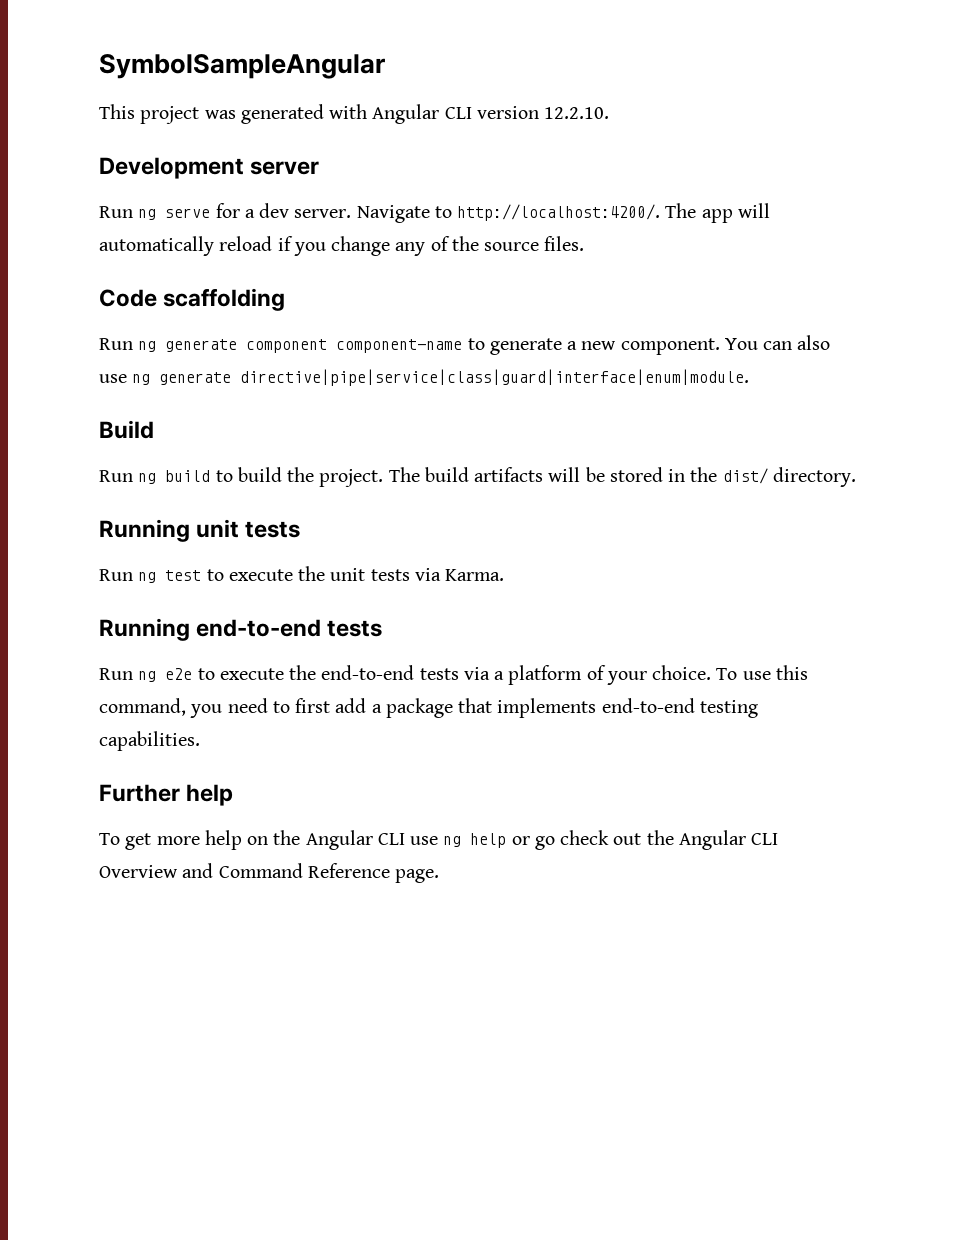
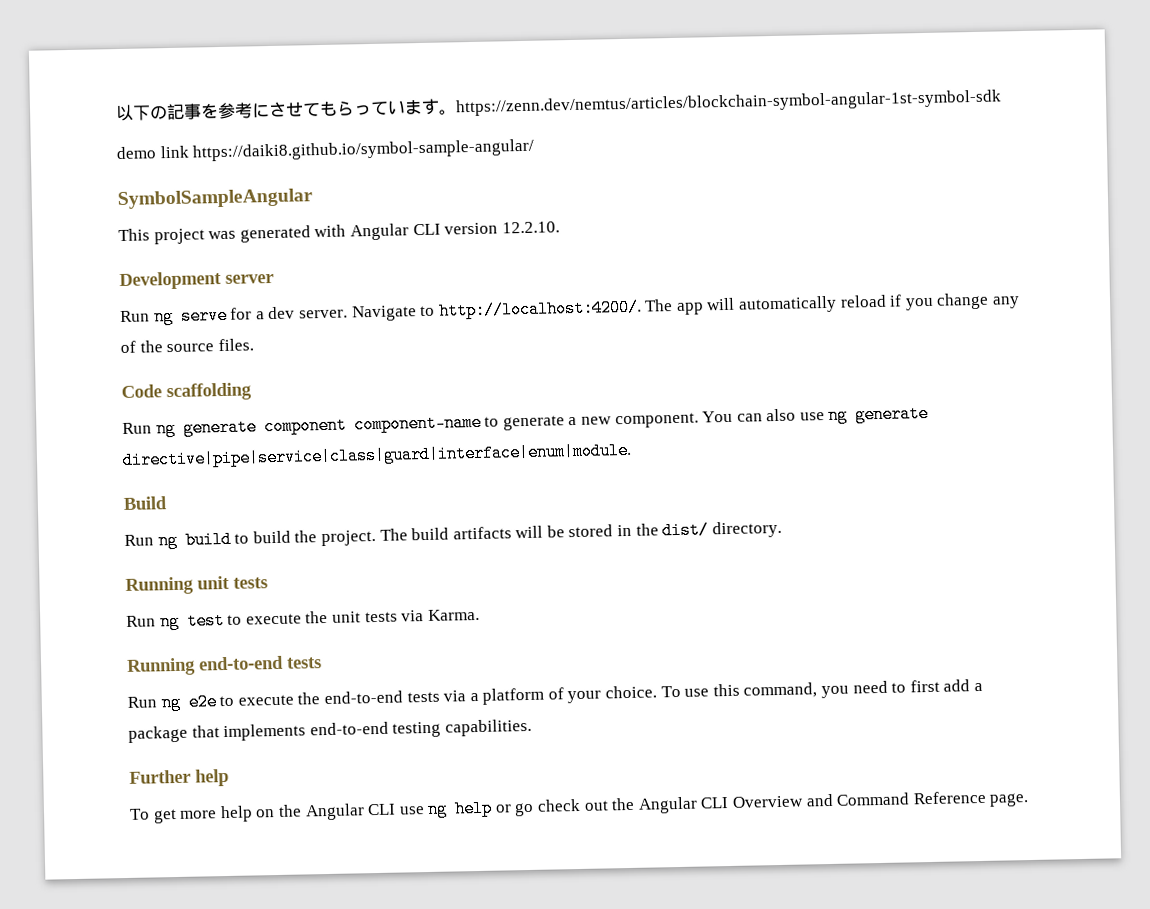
(99, 66) none -> [115,89,1002,122] [116,138,536,162] 以下の記事を参考にさせてもらっています。https://zenn.dev/nemtus/articles/blockchain-symbol-angular-1st-symbol-sdk // demo link https://daiki8.github.io/symbol-sample-angular/ //

